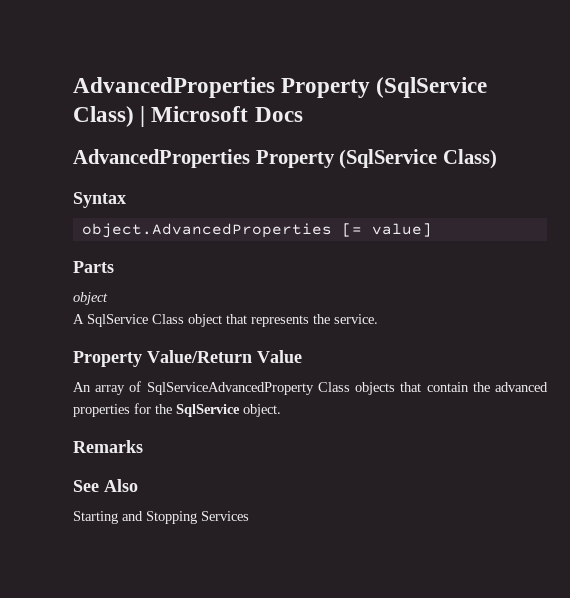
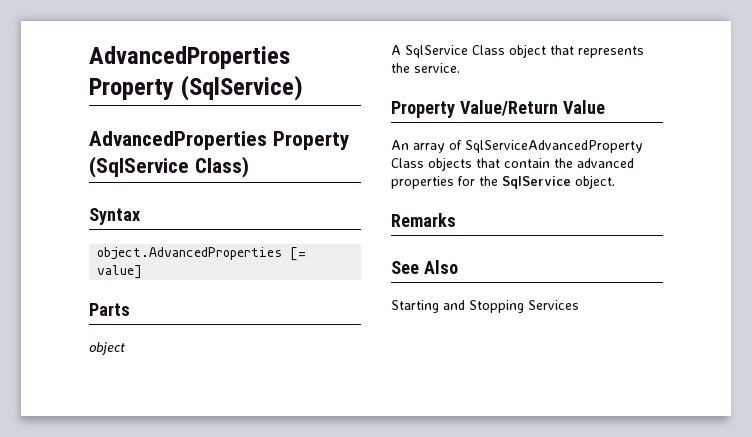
[73,77,488,98] [73,106,303,127] AdvancedProperties Property (SqlService Class) | Microsoft Docs -> [89,46,290,69] [89,75,303,101] AdvancedProperties Property (SqlService)

